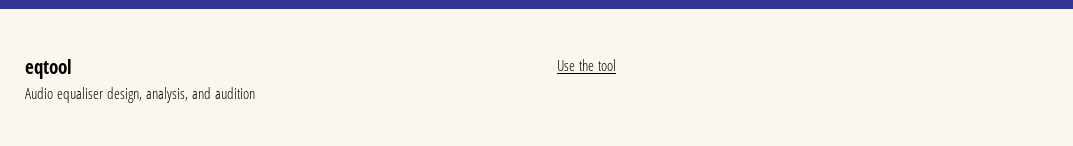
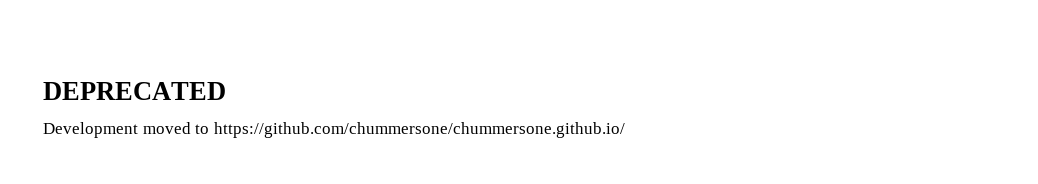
[25,59,72,79] [25,87,256,103] [557,59,617,71] eqtool // Audio equaliser design, analysis, and audition // Use the tool -> [43,82,226,100] [43,122,625,138] DEPRECATED // Development moved to https://github.com/chummersone/chummersone.github.io/

